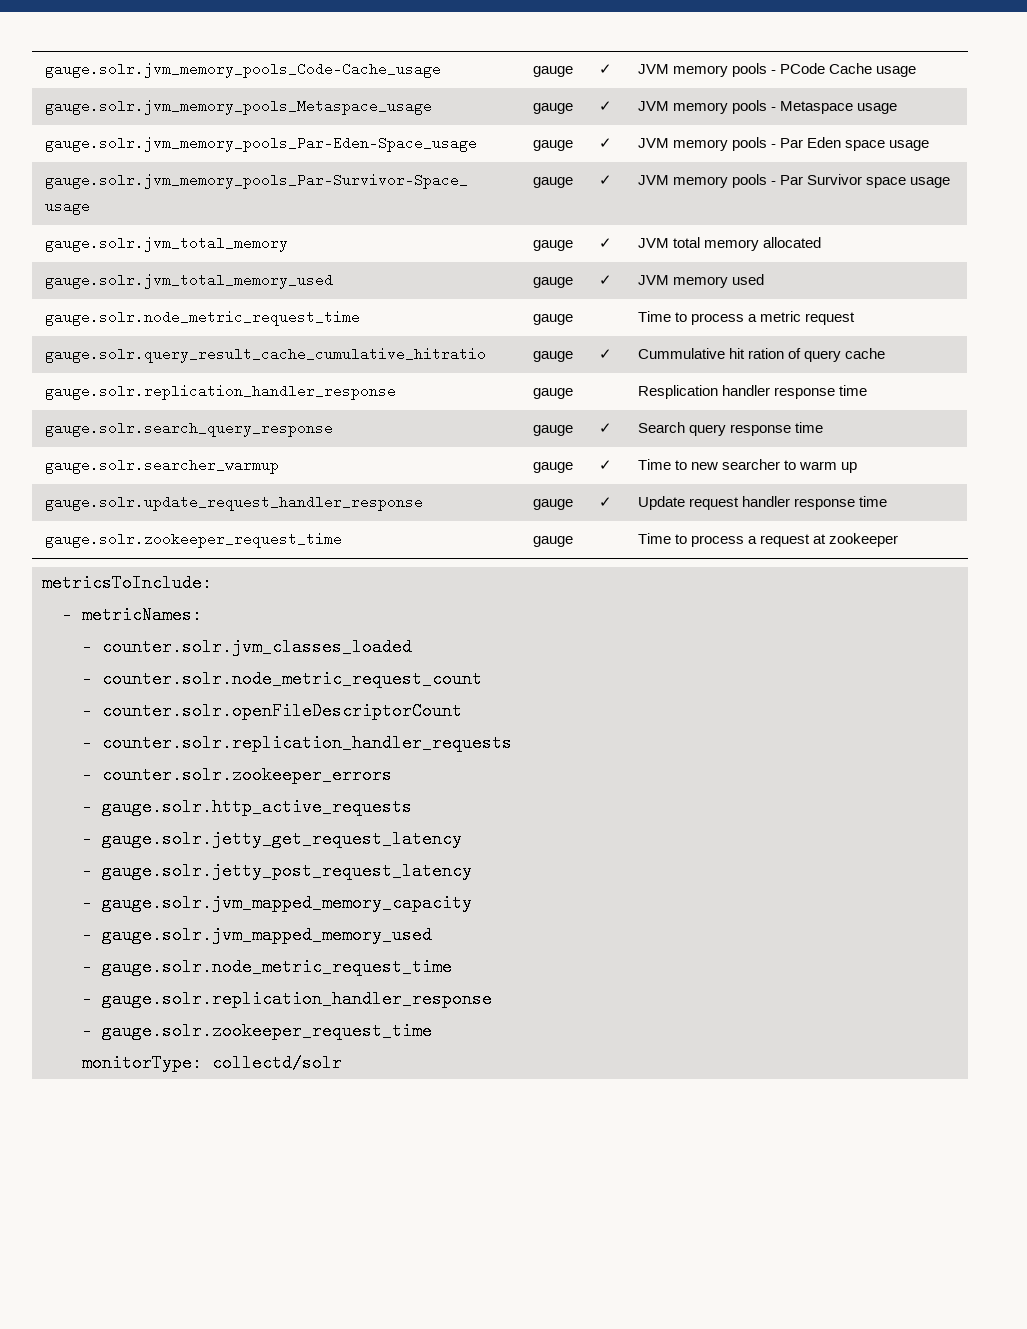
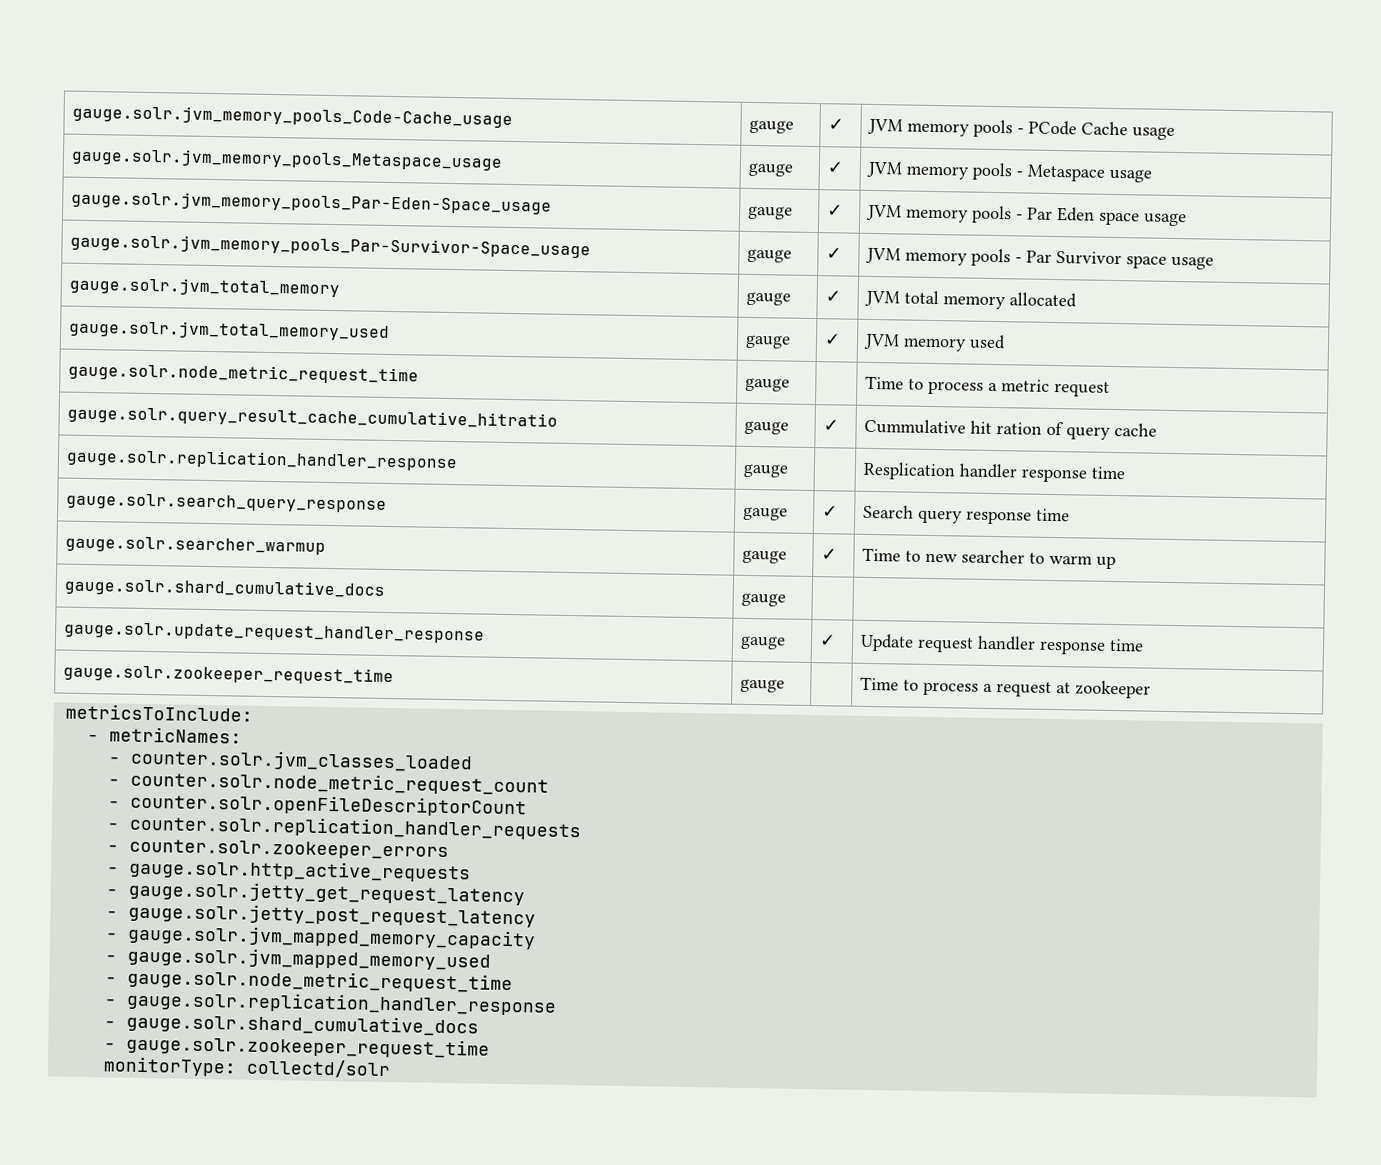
(857, 467) none -> [63,577,385,599] [740,592,786,607] // gauge.solr.shard_cumulative_docs | gauge | |
(492, 999) none -> [104,1012,479,1037] // - gauge.solr.shard_cumulative_docs

